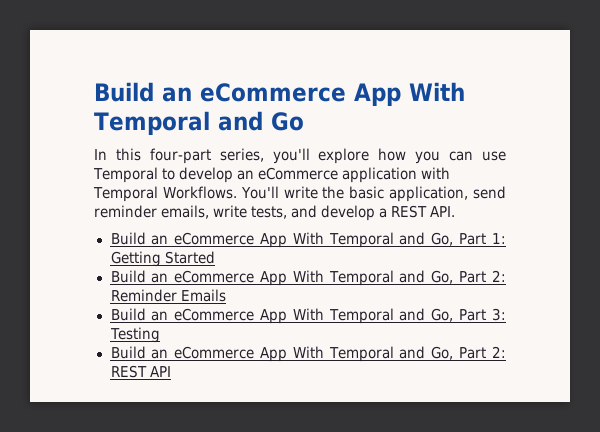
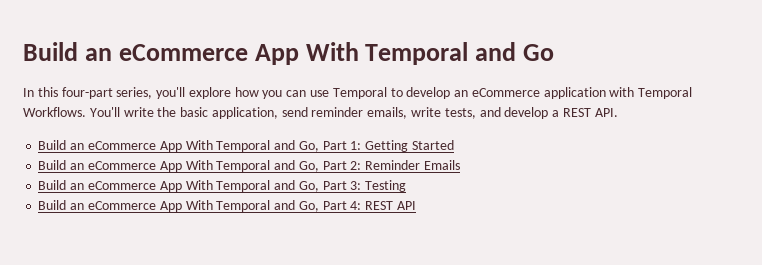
[491,346,506,358] 2: -> [350,201,362,210] 4:

